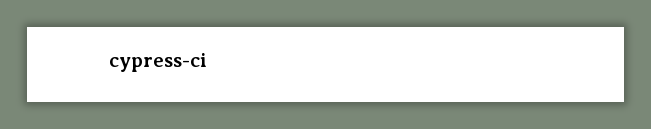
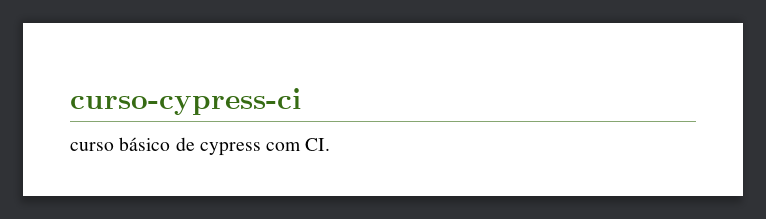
[109,53,207,72] cypress-ci -> [70,88,301,115] [70,137,331,156] curso-cypress-ci // curso básico de cypress com CI.

